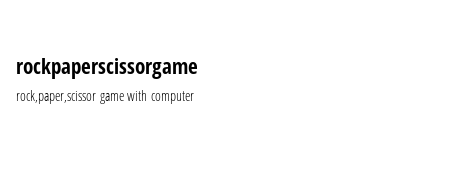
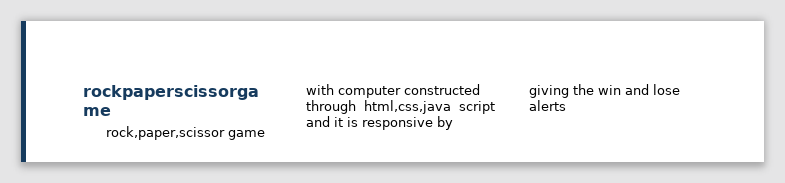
(194, 97) none -> [404,84,480,95] [306,100,495,114] [306,116,453,130] [529,84,680,98] [529,100,566,111] constructed through html,css,java script and it is responsive by giving the win and lose alerts

